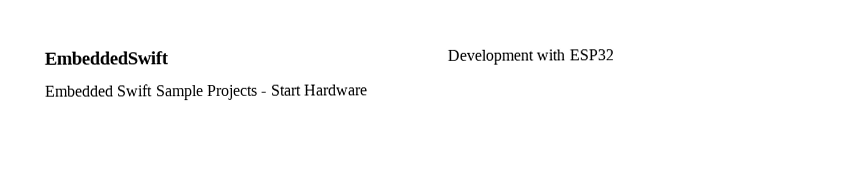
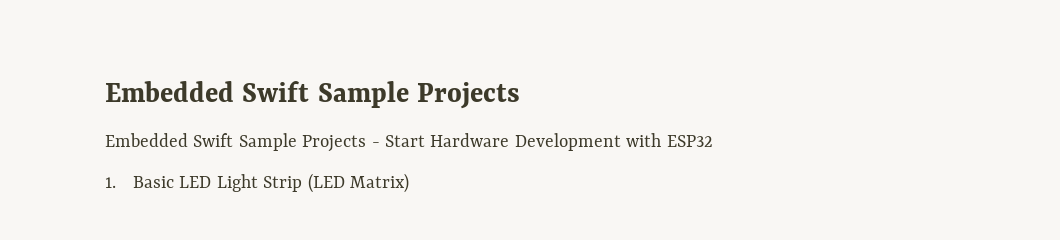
[44,51,169,65] EmbeddedSwift -> [105,81,521,109] Embedded Swift Sample Projects
(614, 55) none -> [105,173,410,193] // 1. Basic LED Light Strip (LED Matrix)

